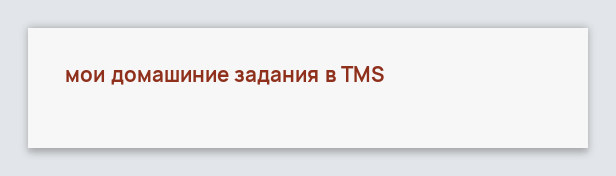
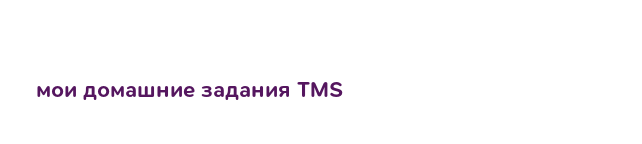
[110,70,336,85] домашиние задания в -> [83,85,291,101] домашние задания

